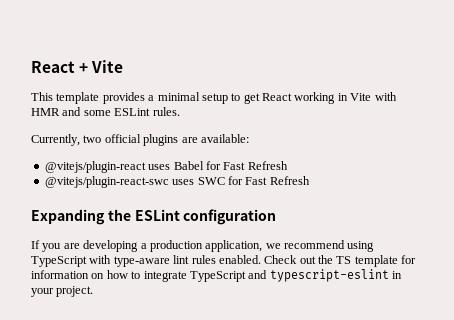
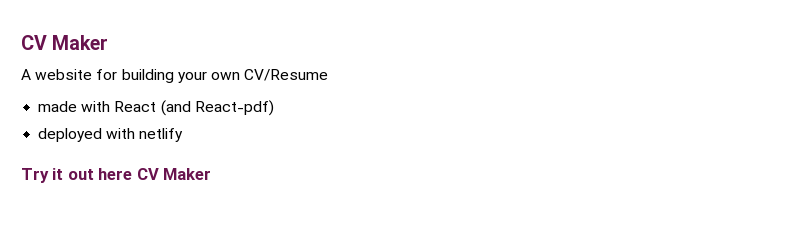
[31,60,124,73] [31,92,397,104] [31,107,180,116] [31,134,249,146] [44,161,288,173] [44,176,310,188] [31,209,277,225] [31,240,375,252] [31,255,417,267] [31,269,402,282] [31,286,94,297] React + Vite // This template provides a minimal setup to get React working in Vite with HMR and some ESLint rules. // Currently, two official plugins are available: // @vitejs/plugin-react uses Babel for Fast Refresh // @vitejs/plugin-react-swc uses SWC for Fast Refresh // Expanding the ESLint configuration // If you are developing a production application, we recommend using TypeScript with type-aware lint rules enabled. Check out the TS template for information on how to integrate TypeScript and typescript-eslint in your project. -> [21,35,109,50] [21,69,329,83] [38,100,274,116] [38,128,184,142] [21,168,212,183] CV Maker // A website for building your own CV/Resume // made with React (and React-pdf) // deployed with netlify // Try it out here CV Maker

